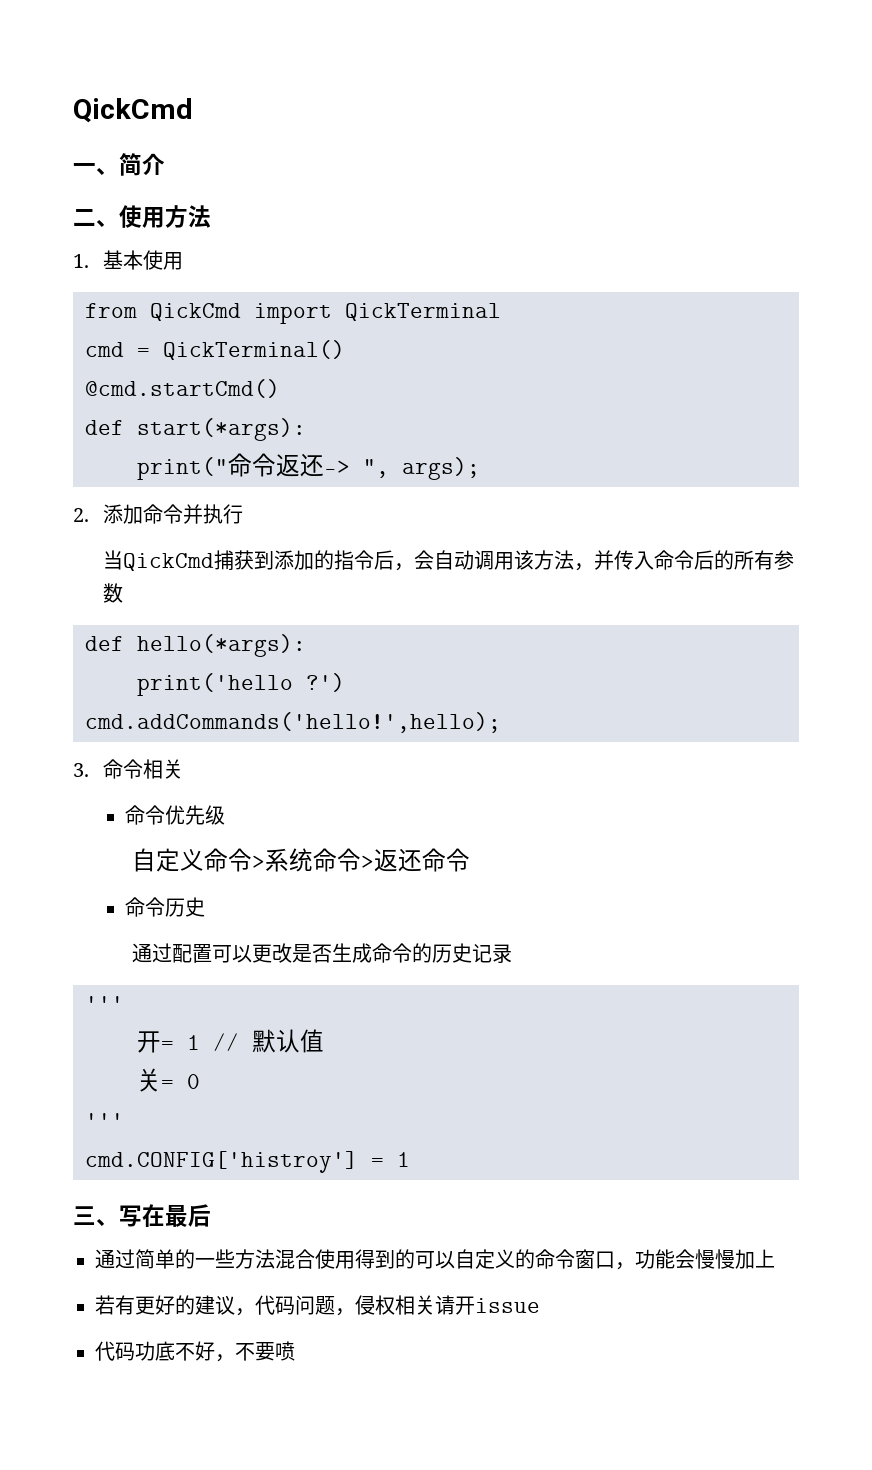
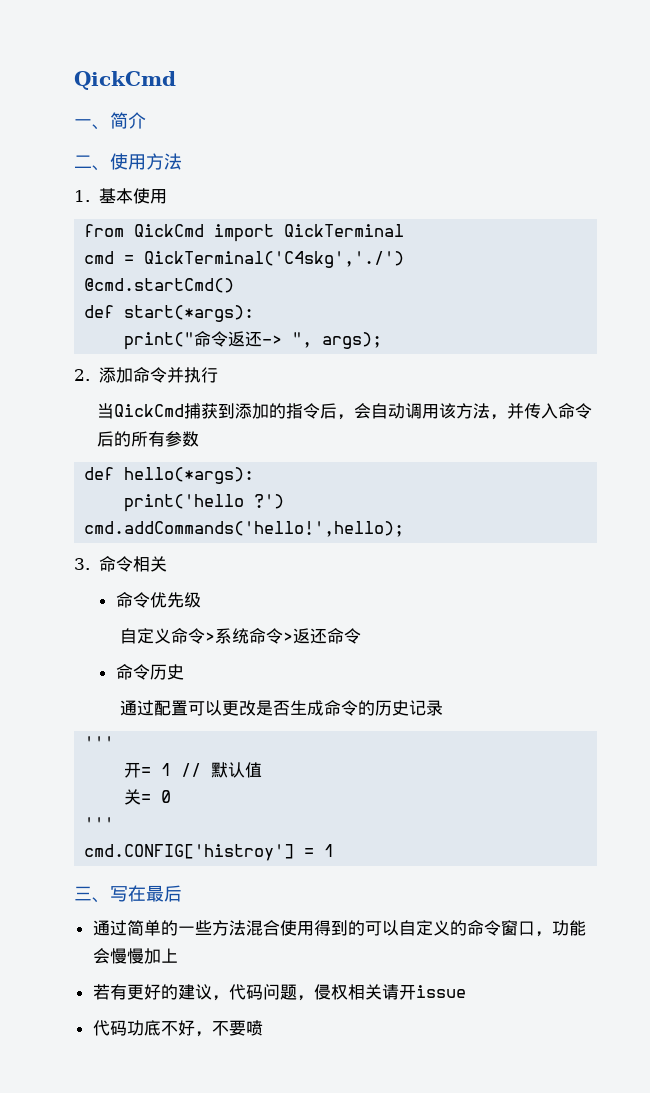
[163,340,345,361] QickTerminal() -> [144,251,405,268] QickTerminal('C4skg','./')

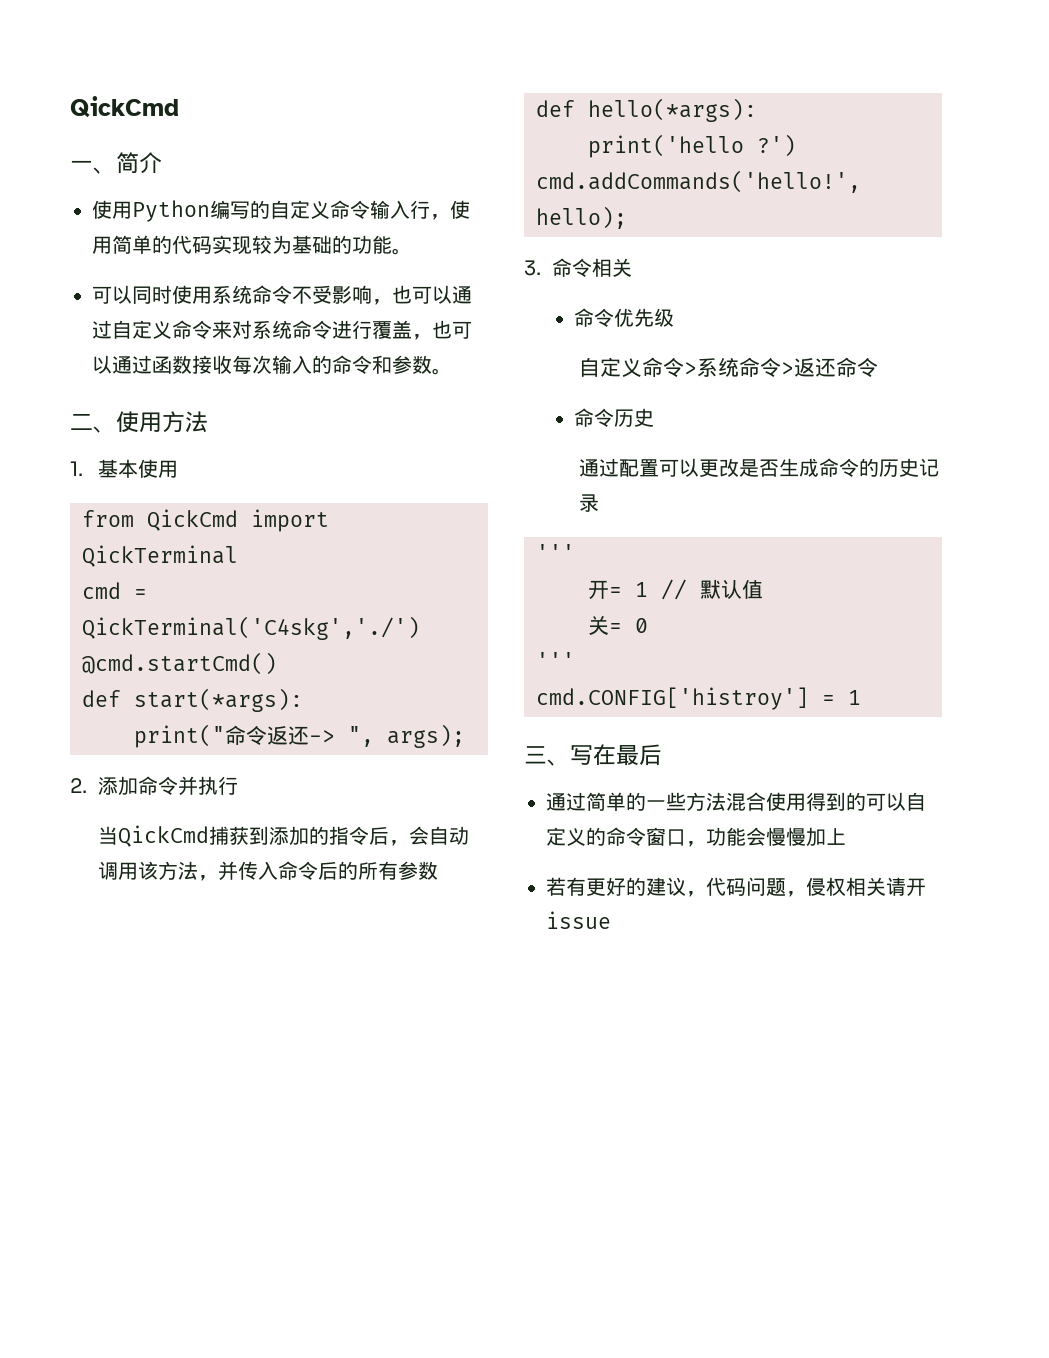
(146, 120) none -> [92,200,470,222] [92,235,412,255] [92,285,472,305] [92,320,472,340] [92,355,452,375] // 使用Python编写的自定义命令输入行，使用简单的代码实现较为基础的功能。 // 可以同时使用系统命令不受影响，也可以通过自定义命令来对系统命令进行覆盖，也可以通过函数接收每次输入的命令和参数。
[92,1020,263,1037] // 代码功底不好，不要喷 -> (611, 920) none

